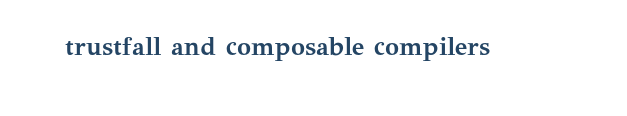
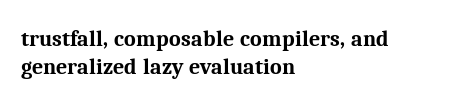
[65,37,490,61] trustfall and composable compilers -> [21,30,389,51] [21,58,295,79] trustfall, composable compilers, and generalized lazy evaluation

